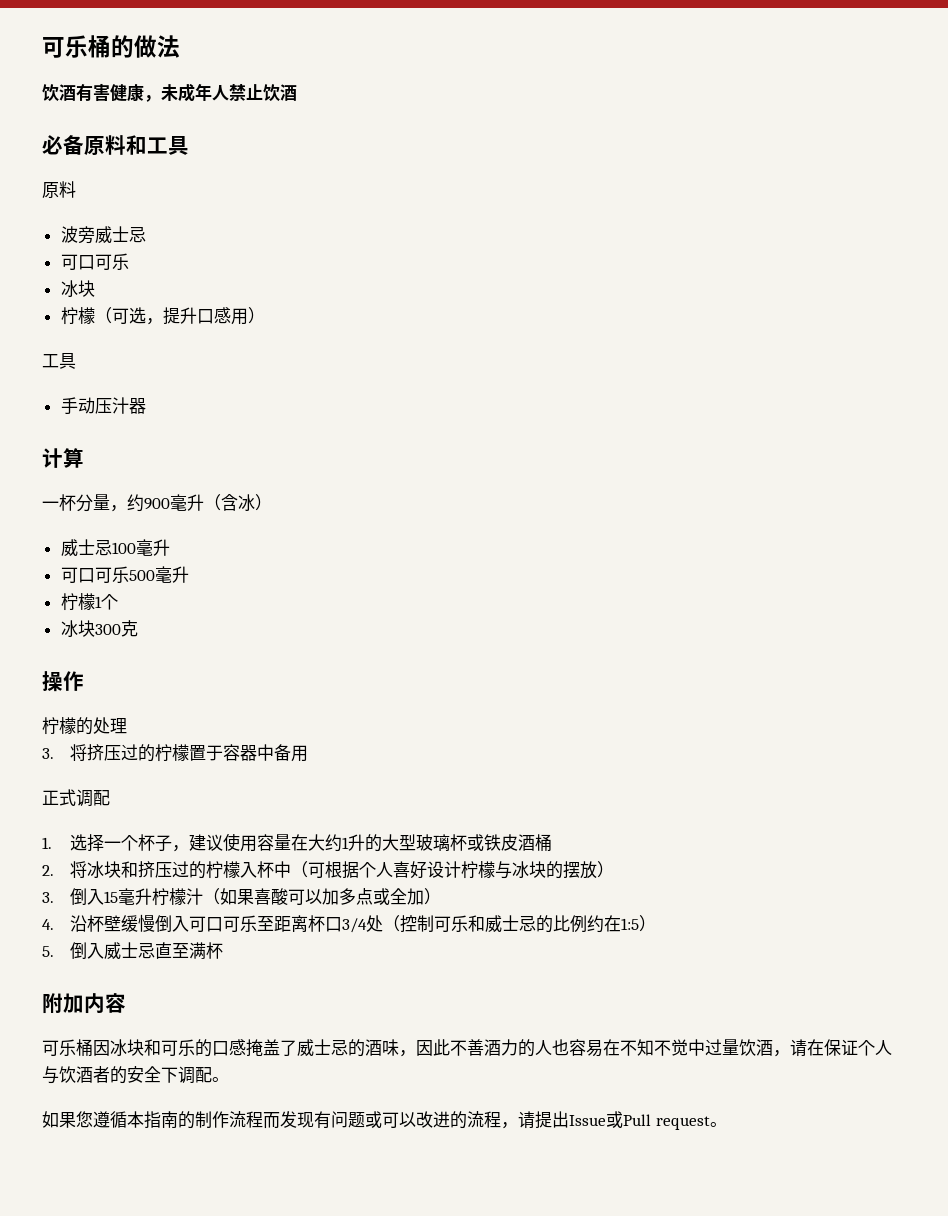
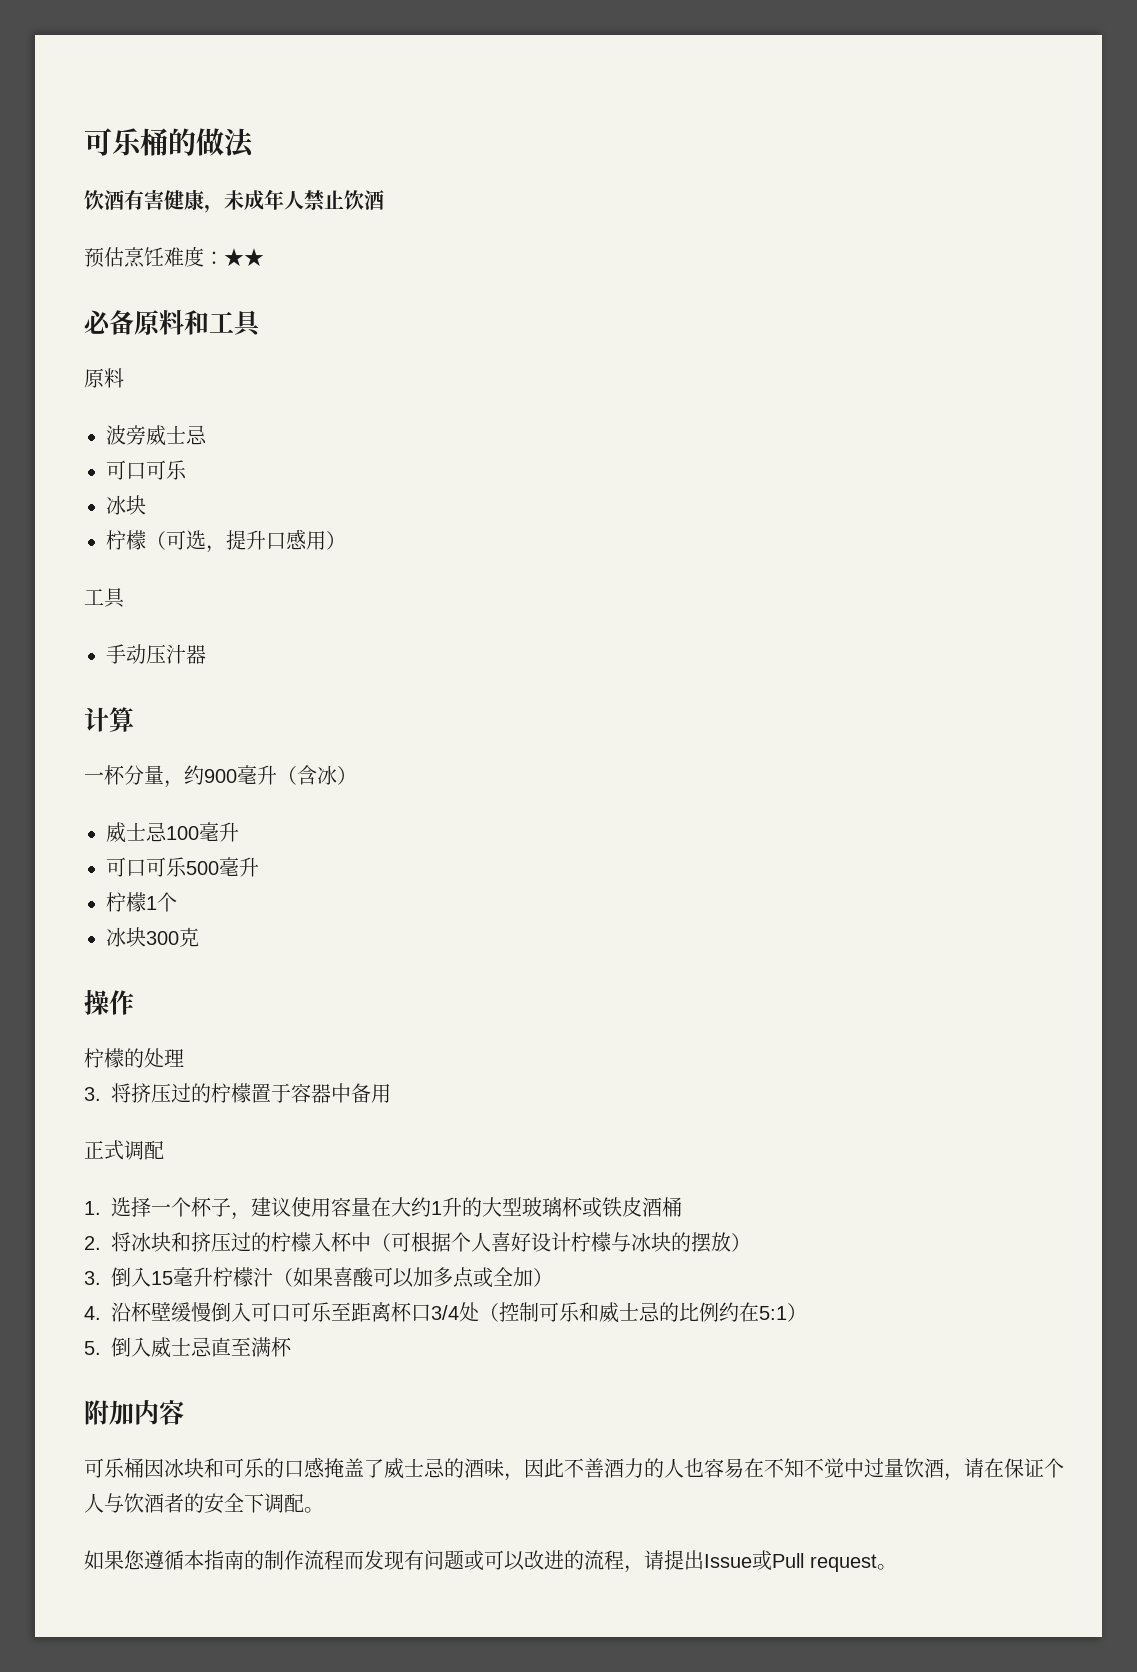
(297, 92) none -> [84,246,264,268] // 预估烹饪难度：★★
[621,918,640,930] 1:5 -> [759,1306,787,1320] 5:1

